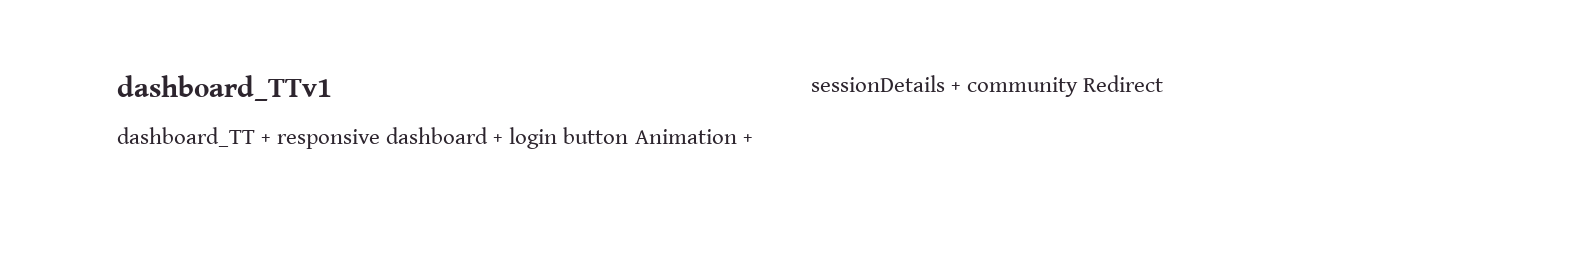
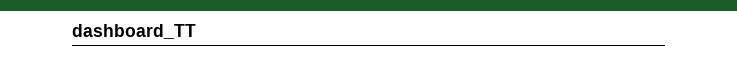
[117,75,332,101] [117,127,753,149] [811,75,1164,97] dashboard_TTv1 // dashboard_TT + responsive dashboard + login button Animation + sessionDetails + community Redirect -> [72,24,196,39] dashboard_TT

